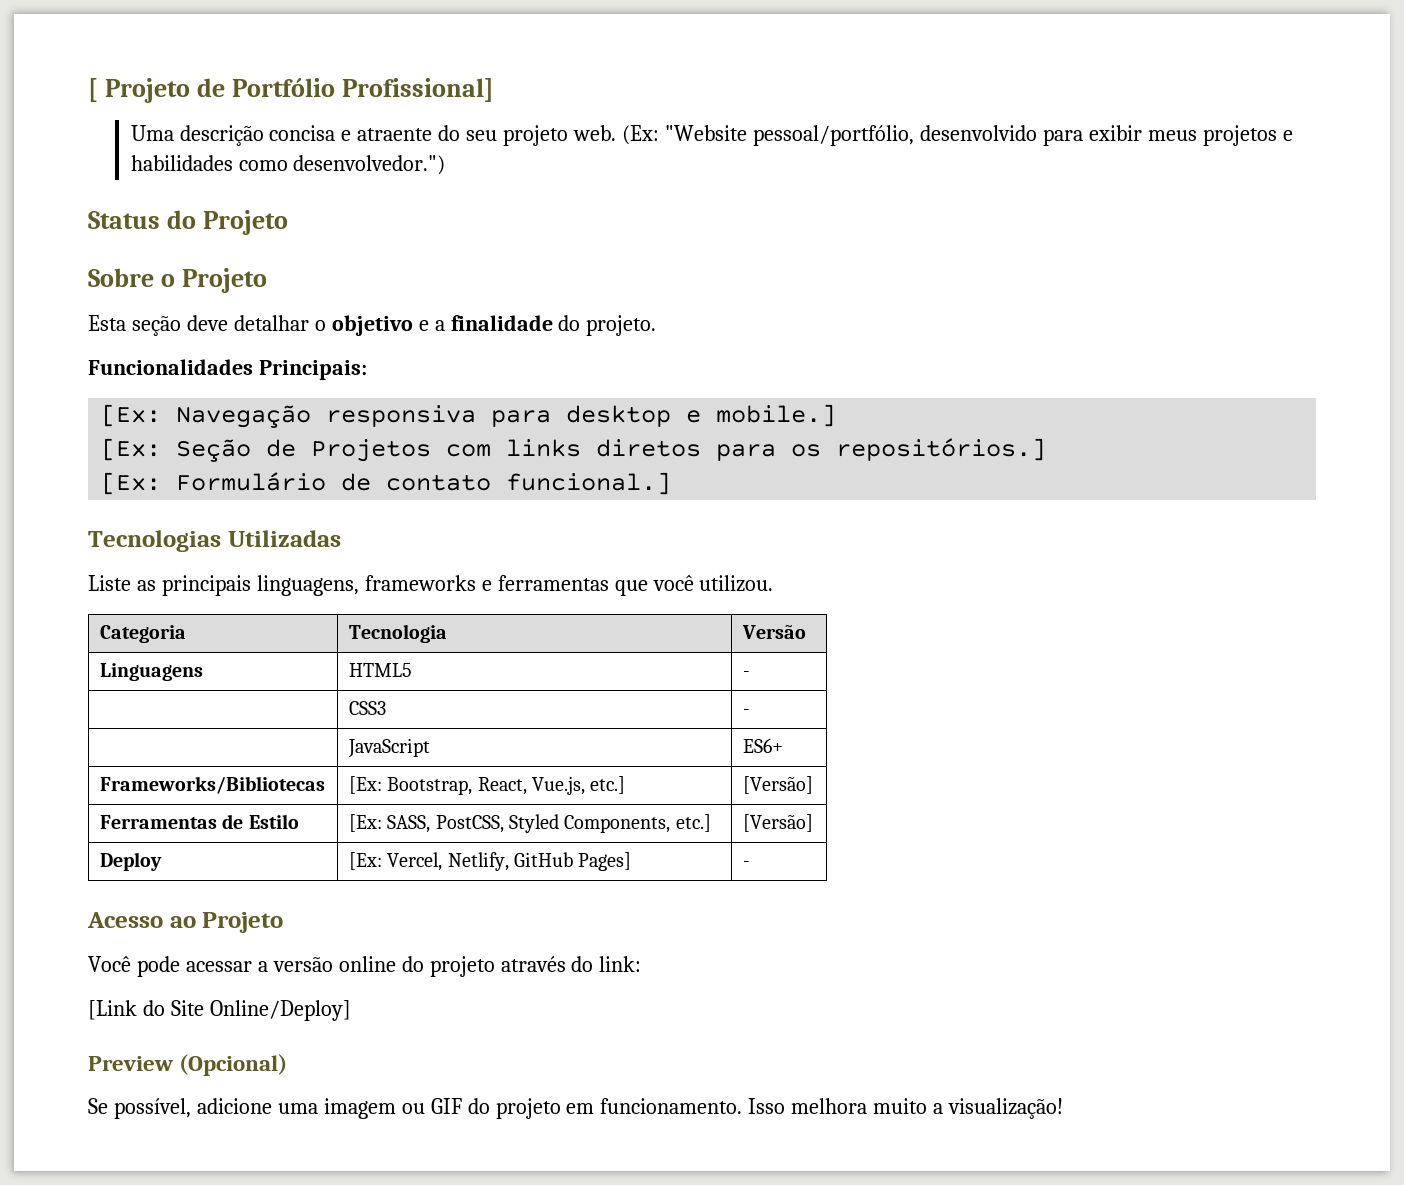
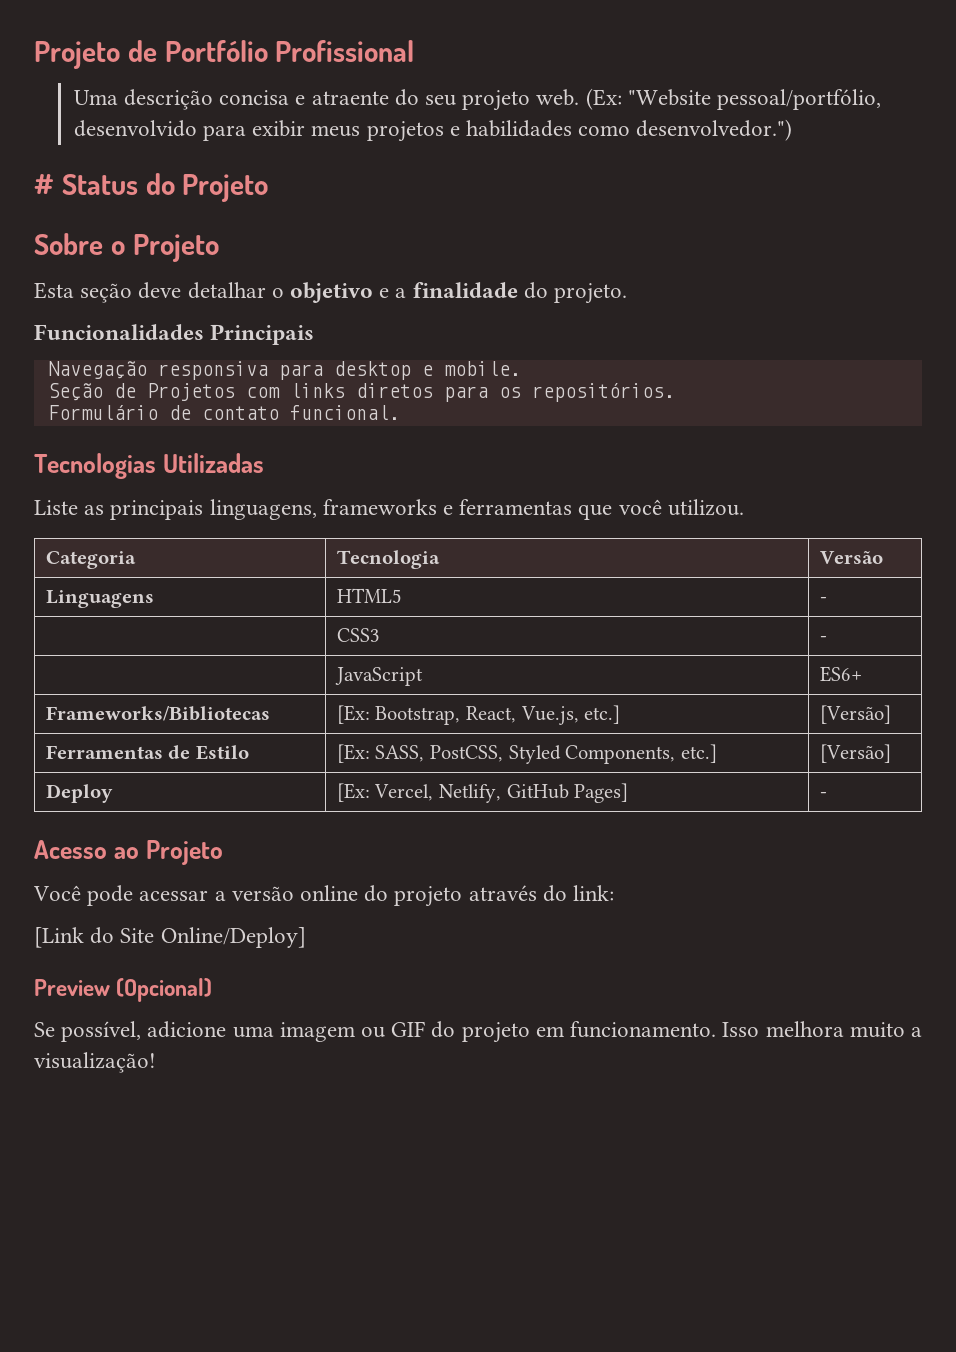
[88,78,98,102] [ -> (34, 55) none
[341,78,494,102] Profissional] -> [275,40,415,62] Profissional
(446, 165) none -> [34,174,54,195] #
[258,360,367,380] [101,404,162,427] Principais: // [Ex: -> [210,324,315,345] Principais //
[716,404,837,427] [101,438,162,461] mobile.] // [Ex: -> [443,361,521,376] mobile. //
[836,438,1047,461] [101,472,162,495] repositórios.] // [Ex: -> [531,383,675,402] repositórios. //
[506,472,672,495] funcional.] -> [289,405,400,420] funcional.

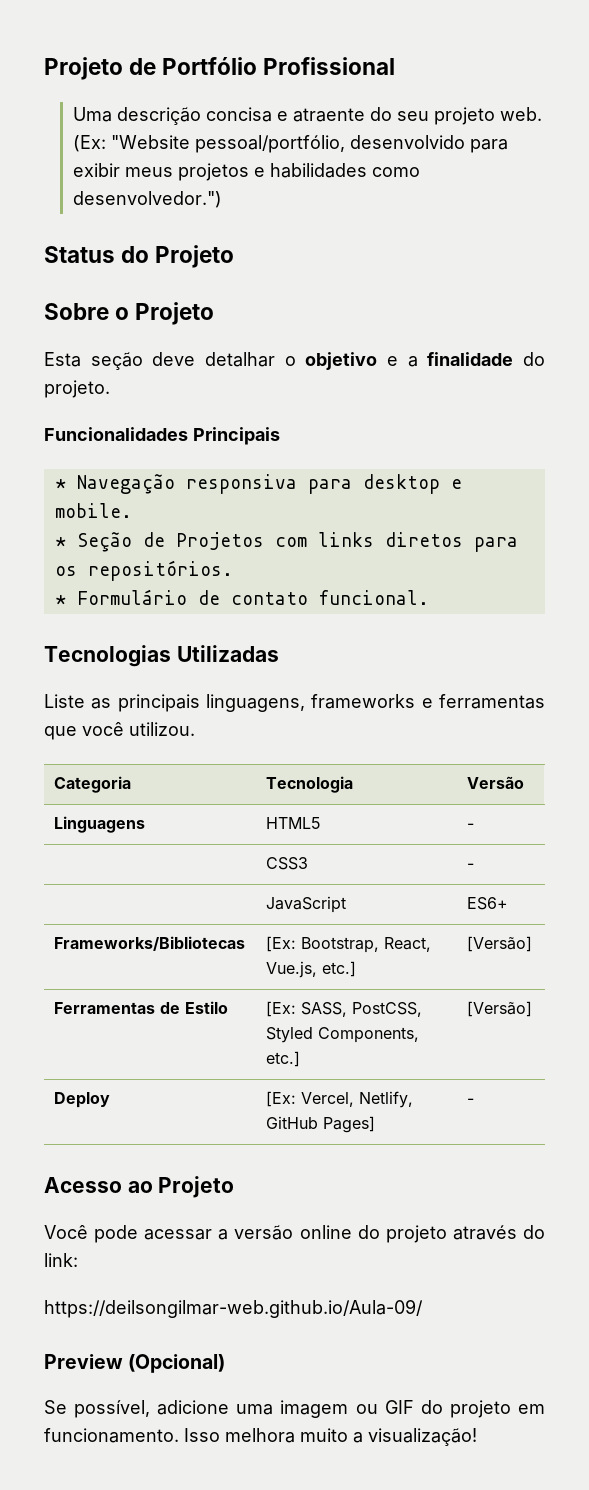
[34,174,54,195] # -> (223, 199) none
(315, 334) none -> [54,479,66,489] *
(521, 368) none -> [54,537,66,547] *
(675, 392) none -> [54,595,66,605] *
[34,927,306,948] [Link do Site Online/Deploy] -> [44,1299,423,1318] https://deilsongilmar-web.github.io/Aula-09/

